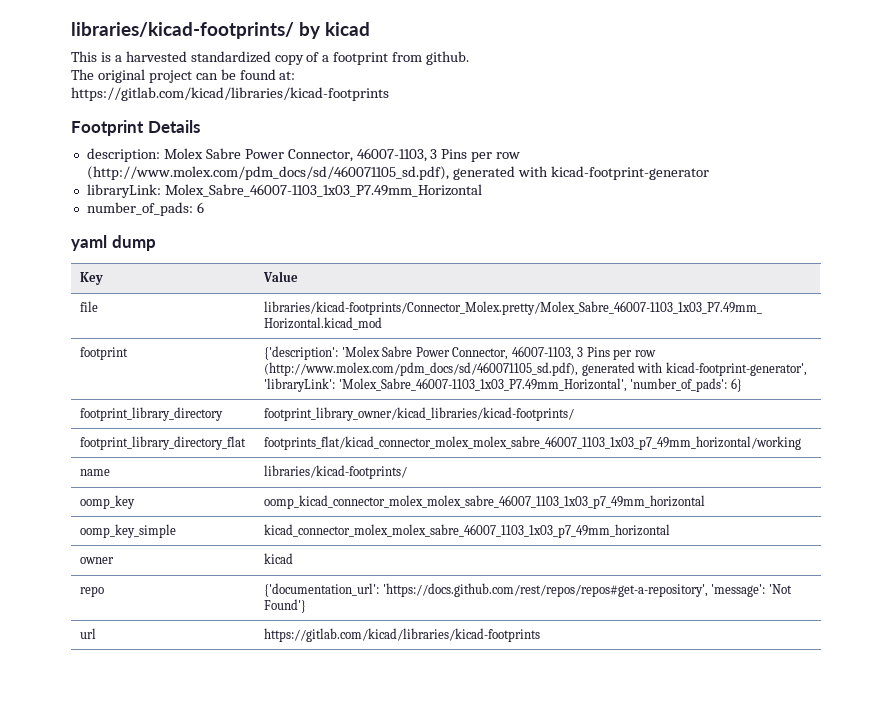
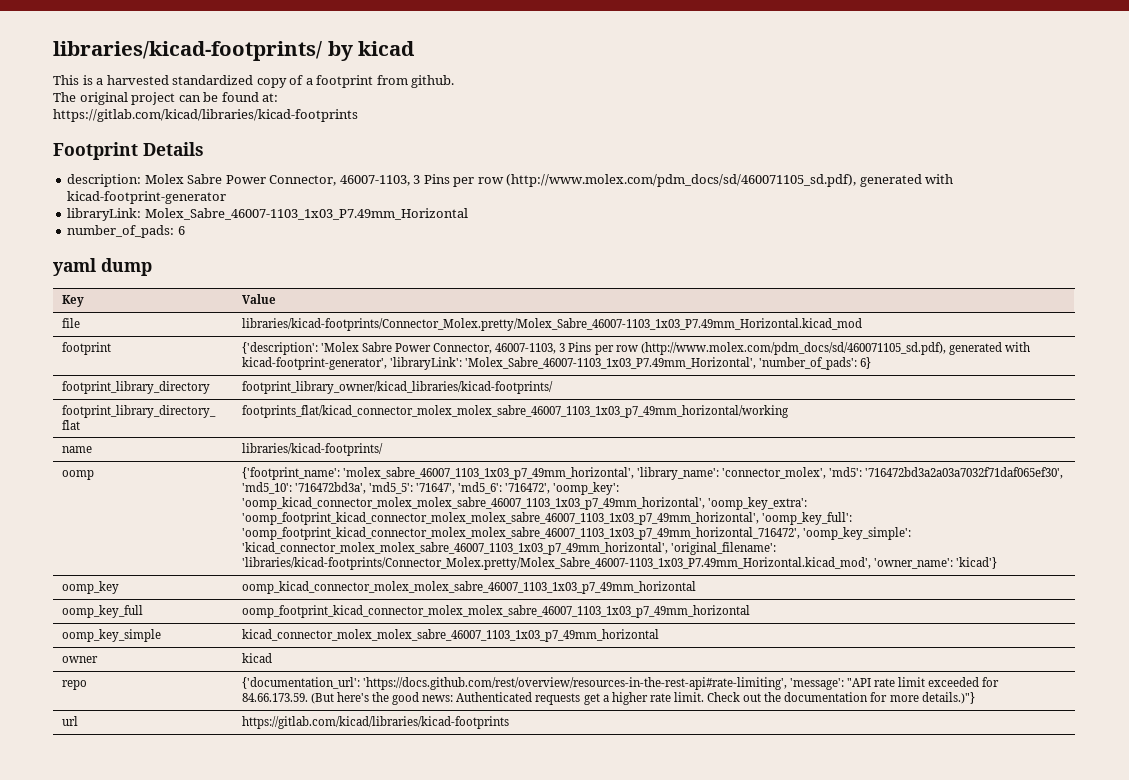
(408, 472) none -> [61,470,94,480] [241,467,1064,480] [241,482,620,495] [241,497,807,510] [241,512,852,525] [241,527,911,540] [241,542,776,555] [241,557,997,570] // oomp | {'footprint_name': 'molex_sabre_46007_1103_1x03_p7_49mm_horizontal', 'library_name': 'connector_molex', 'md5': '716472bd3a2a03a7032f71daf065ef30', 'md5_10': '716472bd3a', 'md5_5': '71647', 'md5_6': '716472', 'oomp_key': 'oomp_kicad_connector_molex_molex_sabre_46007_1103_1x03_p7_49mm_horizontal', 'oomp_key_extra': 'oomp_footprint_kicad_connector_molex_molex_sabre_46007_1103_1x03_p7_49mm_horizontal', 'oomp_key_full': 'oomp_footprint_kicad_connector_molex_molex_sabre_46007_1103_1x03_p7_49mm_horizontal_716472', 'oomp_key_simple': 'kicad_connector_molex_molex_sabre_46007_1103_1x03_p7_49mm_horizontal', 'original_filename': 'libraries/kicad-footprints/Connector_Molex.pretty/Molex_Sabre_46007-1103_1x03_P7.49mm_Horizontal.kicad_mod', 'owner_name': 'kicad'}
(706, 502) none -> [61,605,143,618] [241,605,750,618] // oomp_key_full | oomp_footprint_kicad_connector_molex_molex_sabre_46007_1103_1x03_p7_49mm_horizontal
[382,583,792,597] [264,599,307,613] 'https://docs.github.com/rest/repos/repos#get-a-repository', 'message': 'Not Found'} -> [362,677,1000,690] [241,692,975,705] 'https://docs.github.com/rest/overview/resources-in-the-rest-api#rate-limiting', 'message': "API rate limit exceeded for 84.66.173.59. (But here's the good news: Authenticated requests get a higher rate limit. Check out the documentation for more details.)"}

